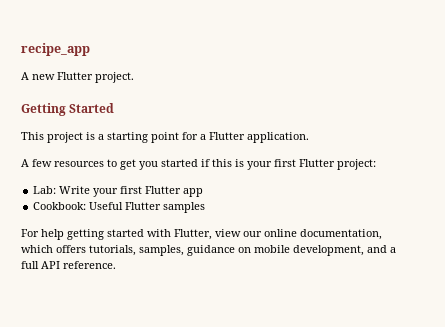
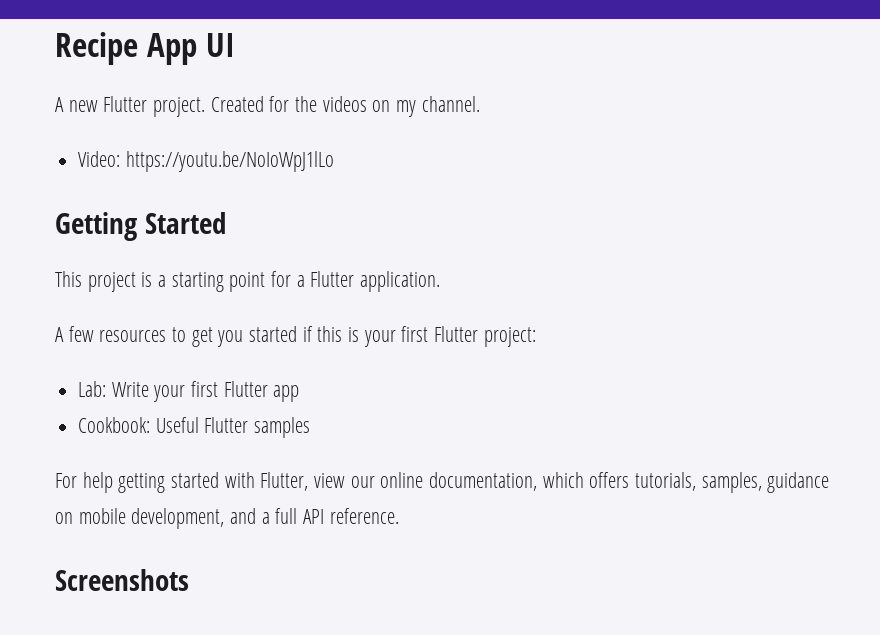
[21,43,90,56] recipe_app -> [55,32,235,65] Recipe App UI
(134, 77) none -> [210,96,480,117] [78,151,334,172] Created for the videos on my channel. // Video: https://youtu.be/NoIoWpJ1lLo
(116, 265) none -> [55,569,189,591] // Screenshots

